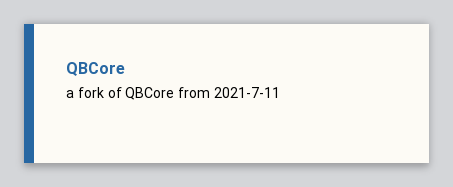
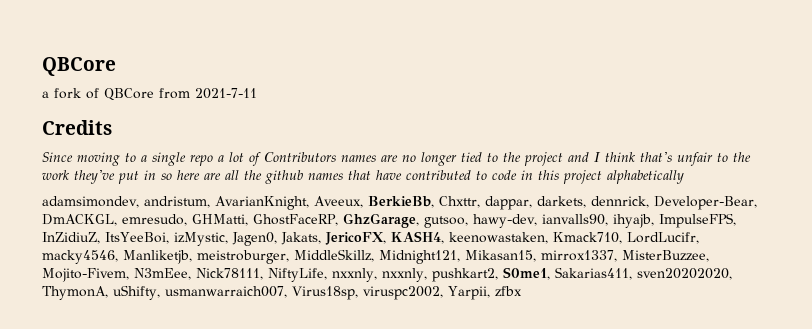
(280, 92) none -> [42,120,112,135] [42,152,751,166] [42,170,684,184] [42,196,757,210] [42,213,736,228] [42,231,699,246] [42,249,709,264] [42,267,732,282] [42,285,522,300] // Credits // Since moving to a single repo a lot of Contributors names are no longer tied to the project and I think that's unfair to the work they've put in so here are all the github names that have contributed to code in this project alphabetically // adamsimondev, andristum, AvarianKnight, Aveeux, BerkieBb, Chxttr, dappar, darkets, dennrick, Developer-Bear, DmACKGL, emresudo, GHMatti, GhostFaceRP, GhzGarage, gutsoo, hawy-dev, ianvalls90, ihyajb, ImpulseFPS, InZidiuZ, ItsYeeBoi, izMystic, Jagen0, Jakats, JericoFX, KASH4, keenowastaken, Kmack710, LordLucifr, macky4546, Manliketjb, meistroburger, MiddleSkillz, Midnight121, Mikasan15, mirrox1337, MisterBuzzee, Mojito-Fivem, N3mEee, Nick78111, NiftyLife, nxxnly, nxxnly, pushkart2, S0me1, Sakarias411, sven20202020, ThymonA, uShifty, usmanwarraich007, Virus18sp, viruspc2002, Yarpii, zfbx

